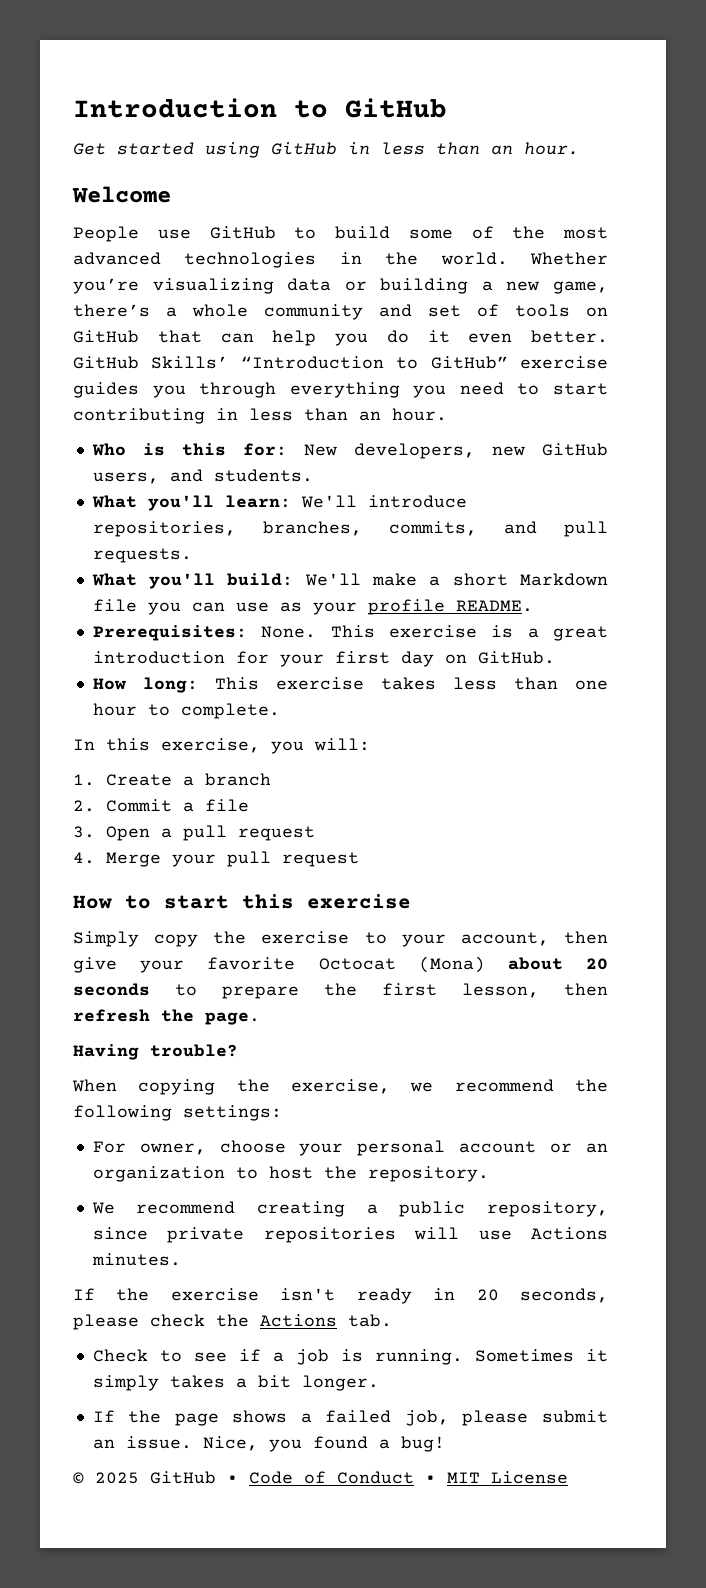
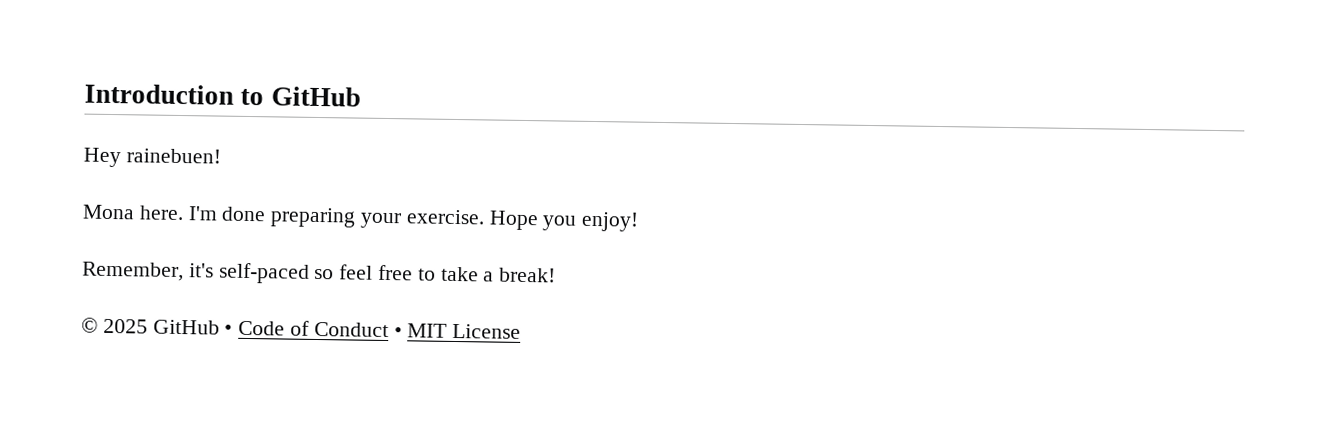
[73,142,579,158] [72,186,171,203] [73,226,608,242] [73,252,608,268] [73,278,608,294] [73,304,608,320] [73,330,608,346] [73,356,608,369] [73,382,608,398] [73,408,447,424] [91,443,608,459] [92,469,313,484] [91,495,467,511] [92,521,608,537] [92,548,192,563] [91,573,609,589] [92,599,533,615] [92,625,608,641] [92,651,555,667] [92,677,608,693] [92,703,280,719] [73,738,370,754] [73,773,272,786] [73,799,250,812] [73,825,316,841] [73,851,360,867] [73,894,411,909] [73,931,609,947] [73,956,608,973] [73,983,608,999] [73,1009,260,1025] [73,1044,238,1060] [72,1079,608,1095] [73,1105,282,1121] [92,1140,609,1156] [92,1166,489,1182] [91,1201,608,1217] [92,1227,608,1243] [91,1253,181,1266] [73,1288,608,1304] [73,1314,392,1330] [92,1349,609,1365] [92,1375,379,1391] [92,1410,608,1426] [92,1436,445,1452] Get started using GitHub in less than an hour. // Welcome // People use GitHub to build some of the most advanced technologies in the world. Whether you’re visualizing data or building a new game, there’s a whole community and set of tools on GitHub that can help you do it even better. GitHub Skills’ “Introduction to GitHub” exercise guides you through everything you need to start contributing in less than an hour. // Who is this for: New developers, new GitHub users, and students. // What you'll learn: We'll introduce repositories, branches, commits, and pull requests. // What you'll build: We'll make a short Markdown file you can use as your profile README. // Prerequisites: None. This exercise is a great introduction for your first day on GitHub. // How long: This exercise takes less than one hour to complete. // In this exercise, you will: // 1. Create a branch // 2. Commit a file // 3. Open a pull request // 4. Merge your pull request // How to start this exercise // Simply copy the exercise to your account, then give your favorite Octocat (Mona) about 20 seconds to prepare the first lesson, then refresh the page. // Having trouble? // When copying the exercise, we recommend the following settings: // For owner, choose your personal account or an organization to host the repository. // We recommend creating a public repository, since private repositories will use Actions minutes. // If the exercise isn't ready in 20 seconds, please check the Actions tab. // Check to see if a job is running. Sometimes it simply takes a bit longer. // If the page shows a failed job, please submit an issue. Nice, you found a bug! -> [83,147,221,168] [82,204,640,232] [82,261,557,284] Hey rainebuen! // Mona here. I'm done preparing your exercise. Hope you enjoy! // Remember, it's self-paced so feel free to take a break!

